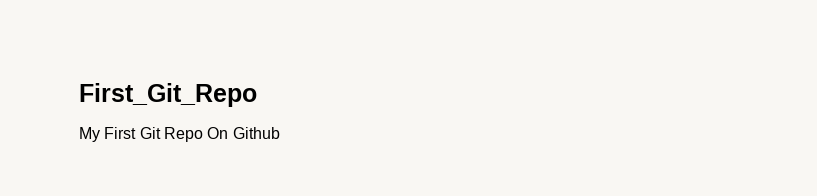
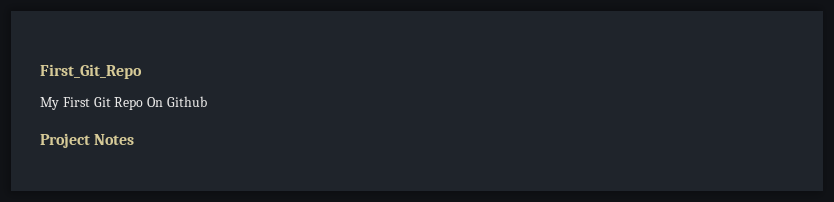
(280, 133) none -> [40,133,135,148] // Project Notes

